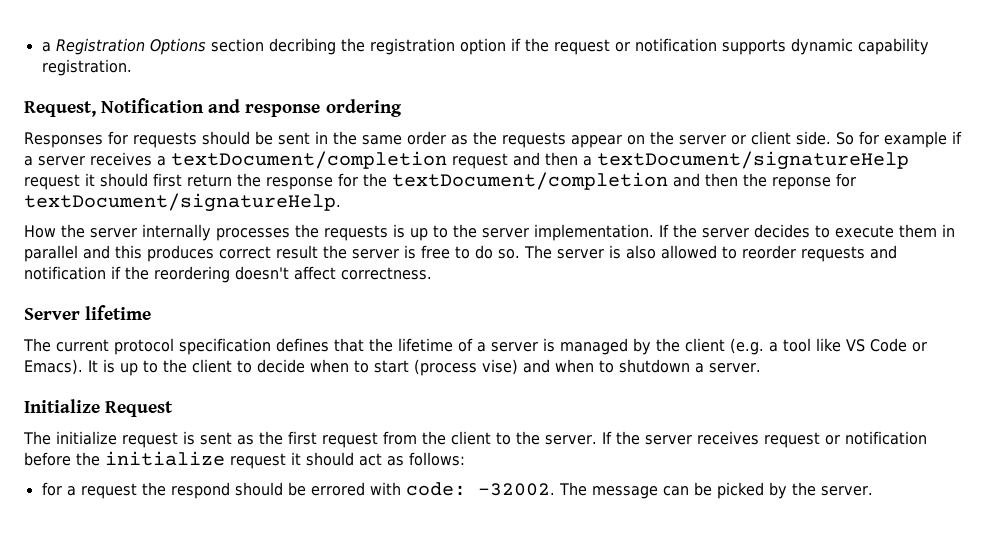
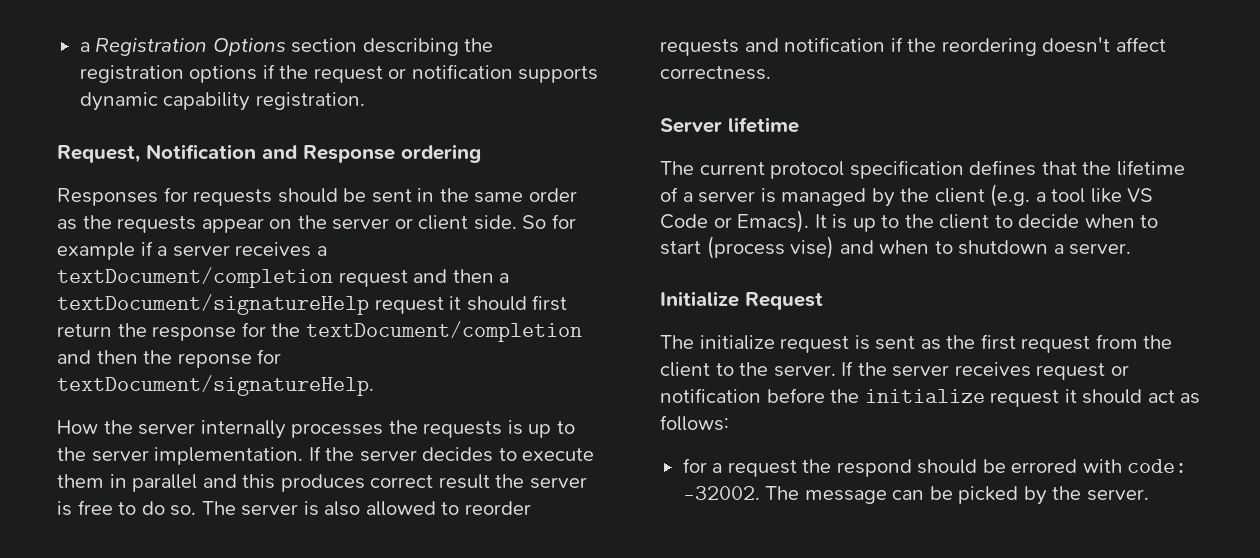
[268,38,336,55] decribing -> [362,38,459,56] describing
[459,38,506,55] option -> [189,65,258,83] options
[245,104,321,117] response -> [303,145,395,163] Response

